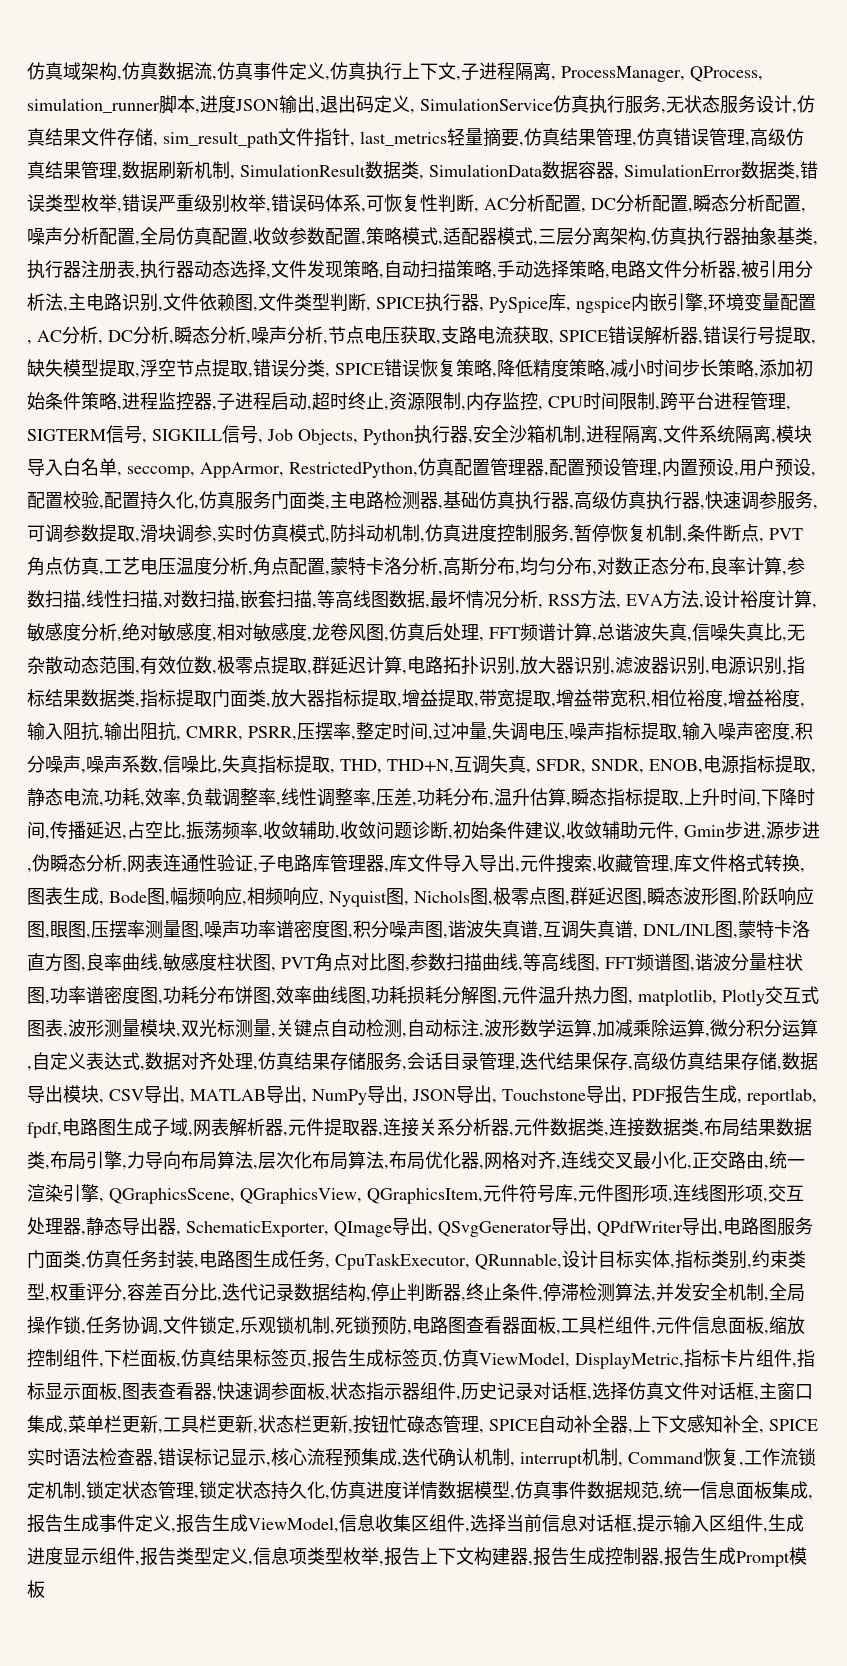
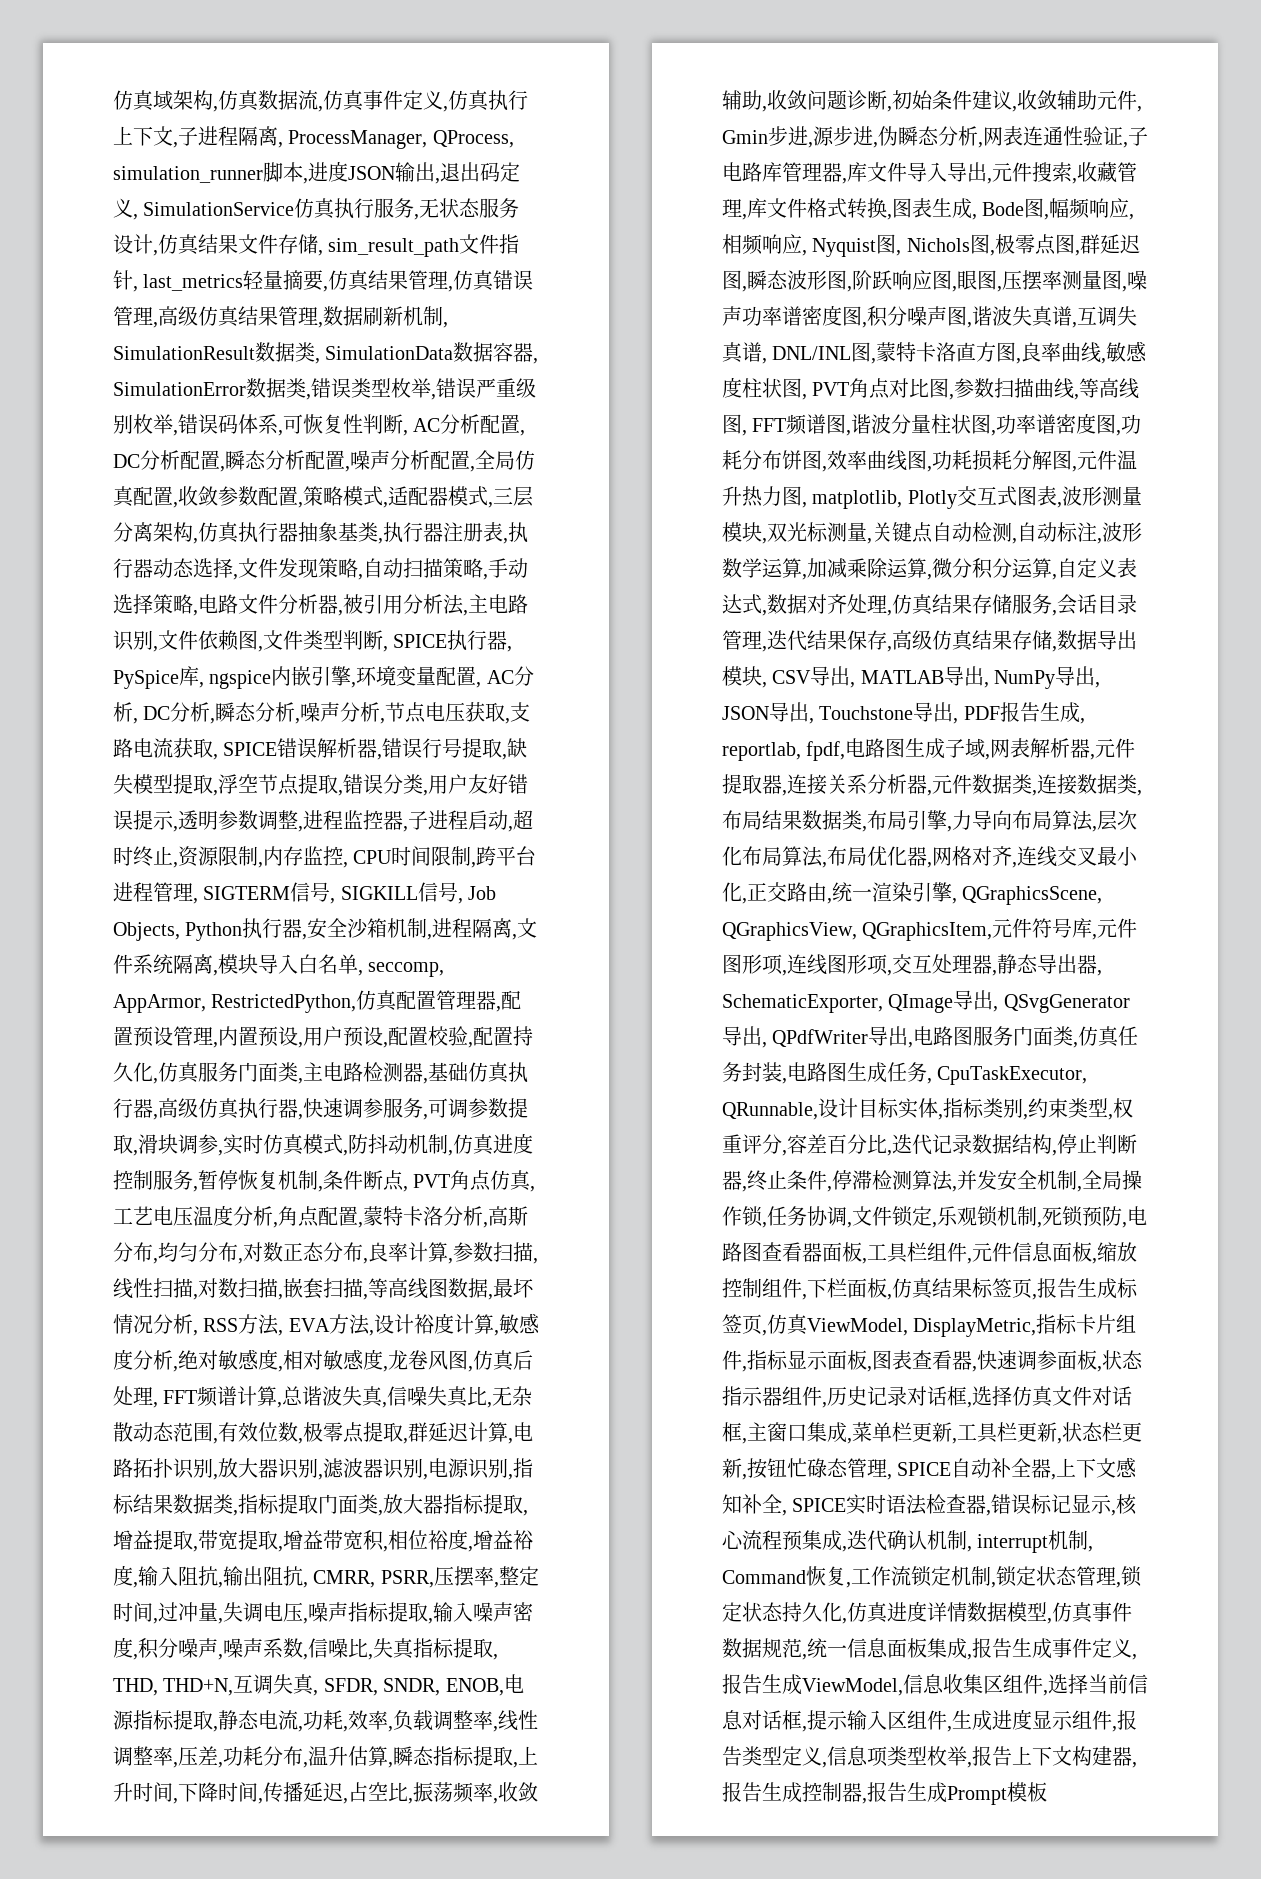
[335,359,813,378] [27,392,117,410] SPICE错误恢复策略,降低精度策略,减小时间步长策略,添加初始条件策略 -> [428,774,528,794] [113,810,298,832] 用户友好错误提示,透明参数调整

